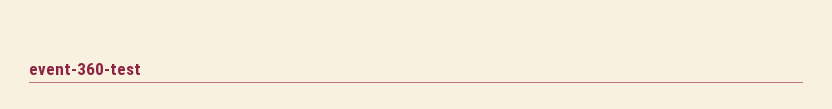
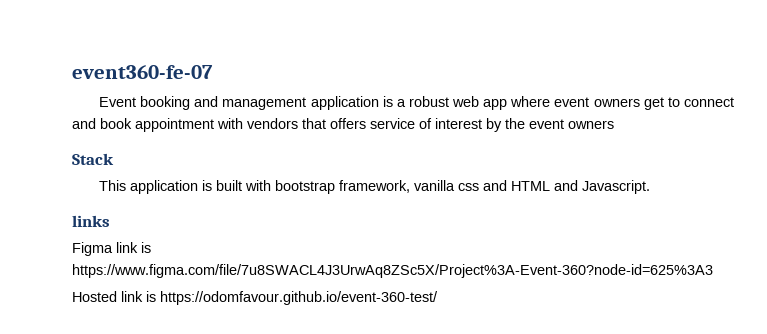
[29,63,141,75] event-360-test -> [72,65,213,79] [99,96,734,110] [72,118,614,132] [72,153,114,165] [99,180,651,194] [72,215,110,227] [72,242,151,256] [72,264,713,278] [72,291,438,305] event360-fe-07 // Event booking and management application is a robust web app where event owners get to connect and book appointment with vendors that offers service of interest by the event owners // Stack // This application is built with bootstrap framework, vanilla css and HTML and Javascript. // links // Figma link is https://www.figma.com/file/7u8SWACL4J3UrwAq8ZSc5X/Project%3A-Event-360?node-id=625%3A3 // Hosted link is https://odomfavour.github.io/event-360-test/

